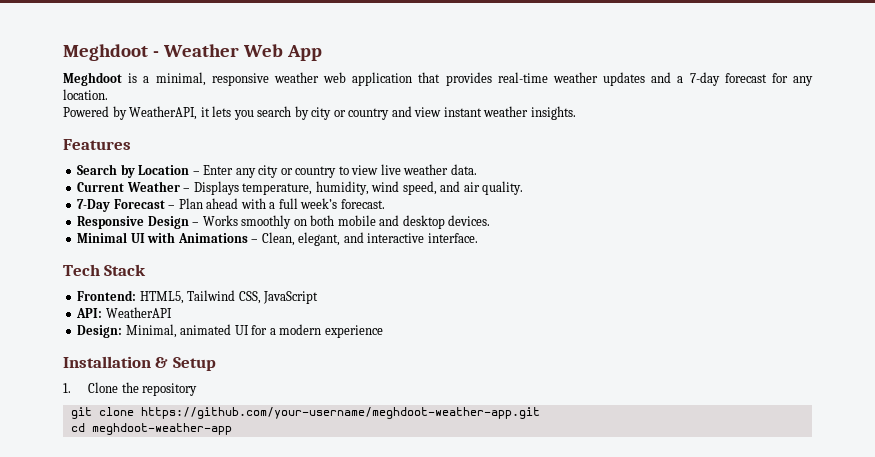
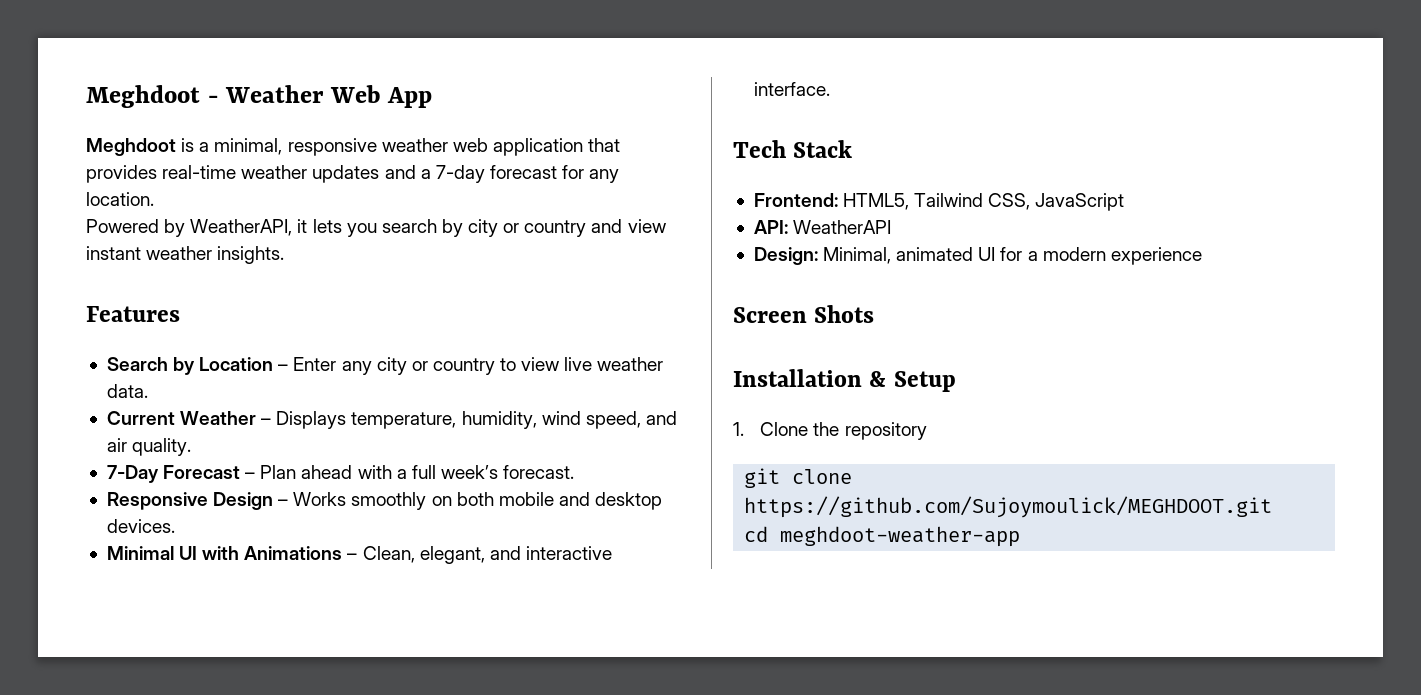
(383, 331) none -> [733,305,875,323] // Screen Shots
[140,407,540,419] https://github.com/your-username/meghdoot-weather-app.git -> [744,496,1273,518] https://github.com/Sujoymoulick/MEGHDOOT.git

